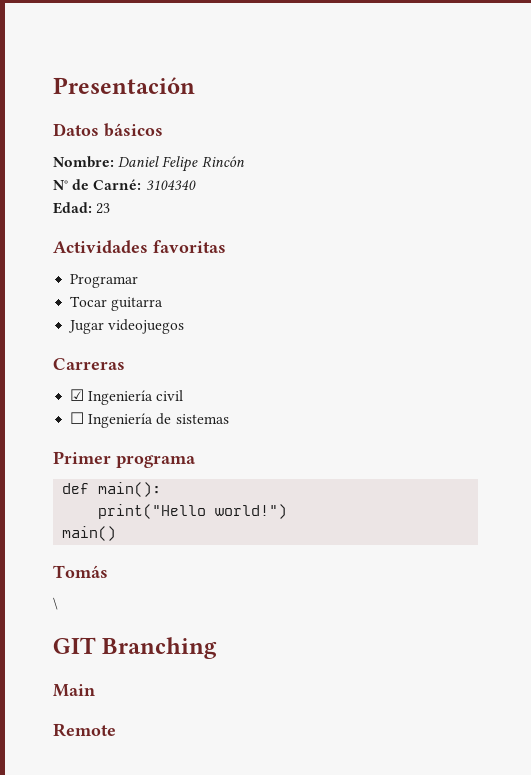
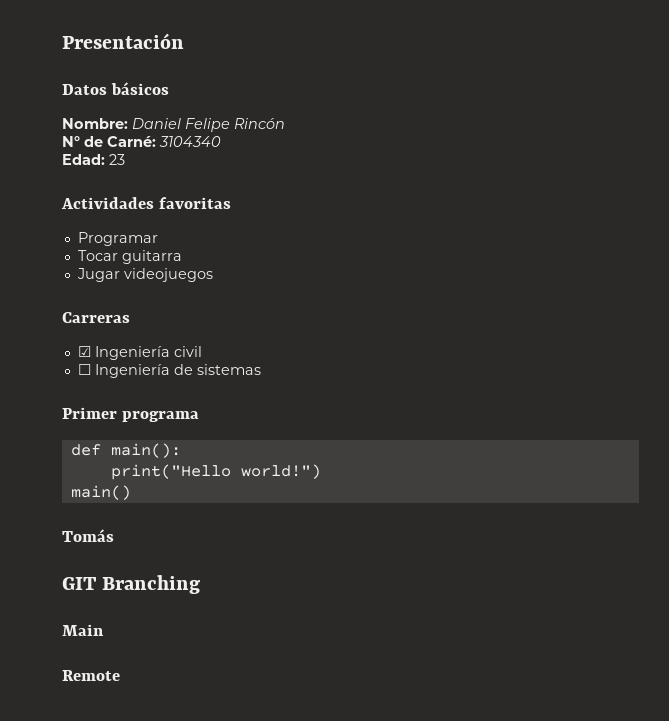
[53,597,58,610] // \ -> (114, 535) none

